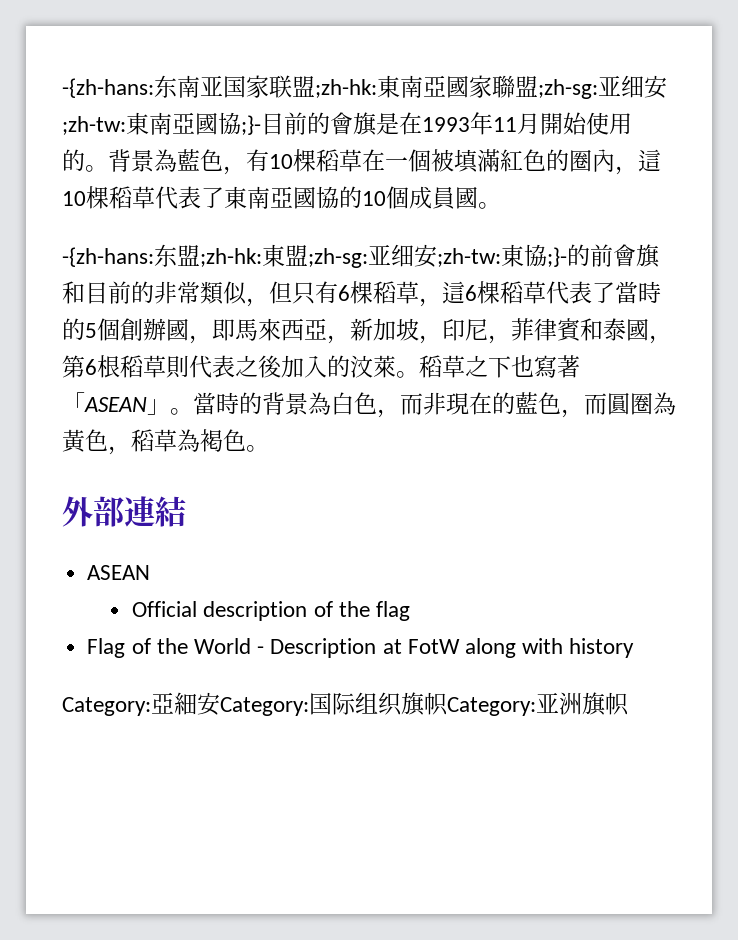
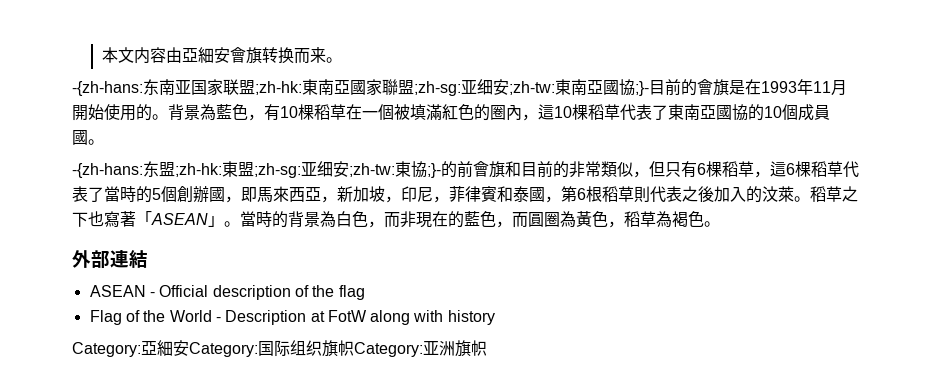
(62, 88) none -> [101,47,342,64] 本文内容由亞細安會旗转换而来。 //
(151, 572) // -> [149,292,155,297] -

